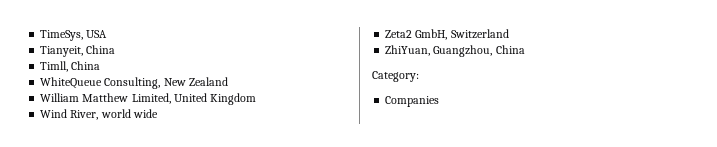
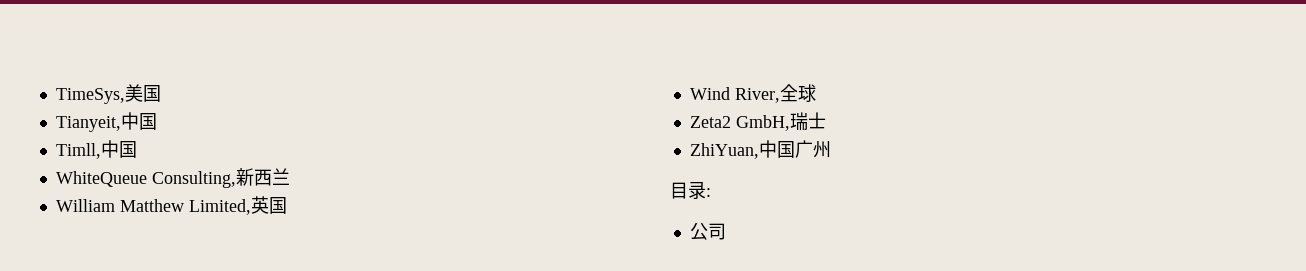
[86,30,108,38] USA -> [124,84,161,102] 美国
[86,45,116,54] China -> [120,112,157,130] 中国
[71,61,101,70] China -> [100,140,137,158] 中国
[163,77,228,86] New Zealand -> [235,168,290,186] 新西兰
[173,93,257,105] United Kingdom -> [250,196,287,214] 英国
[100,109,158,118] world wide -> [779,84,816,102] 全球
[450,29,509,39] Switzerland -> [789,112,826,130] 瑞士
[433,45,525,57] [372,71,419,82] [385,96,440,107] Guangzhou, China // Category: // Companies -> [758,140,831,158] [670,181,711,199] [689,222,726,240] 中国广州 // 目录: // 公司

